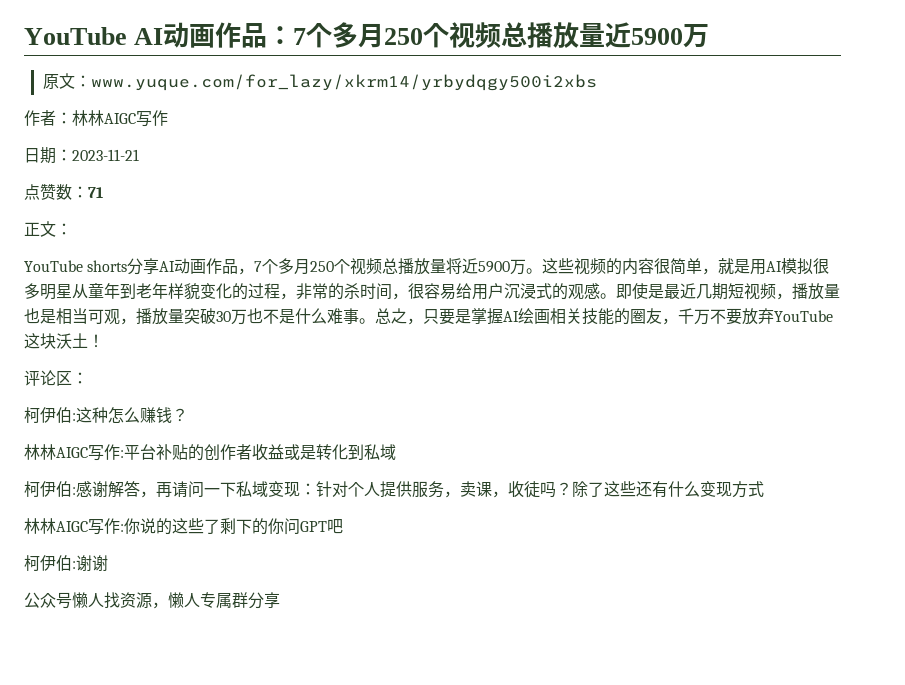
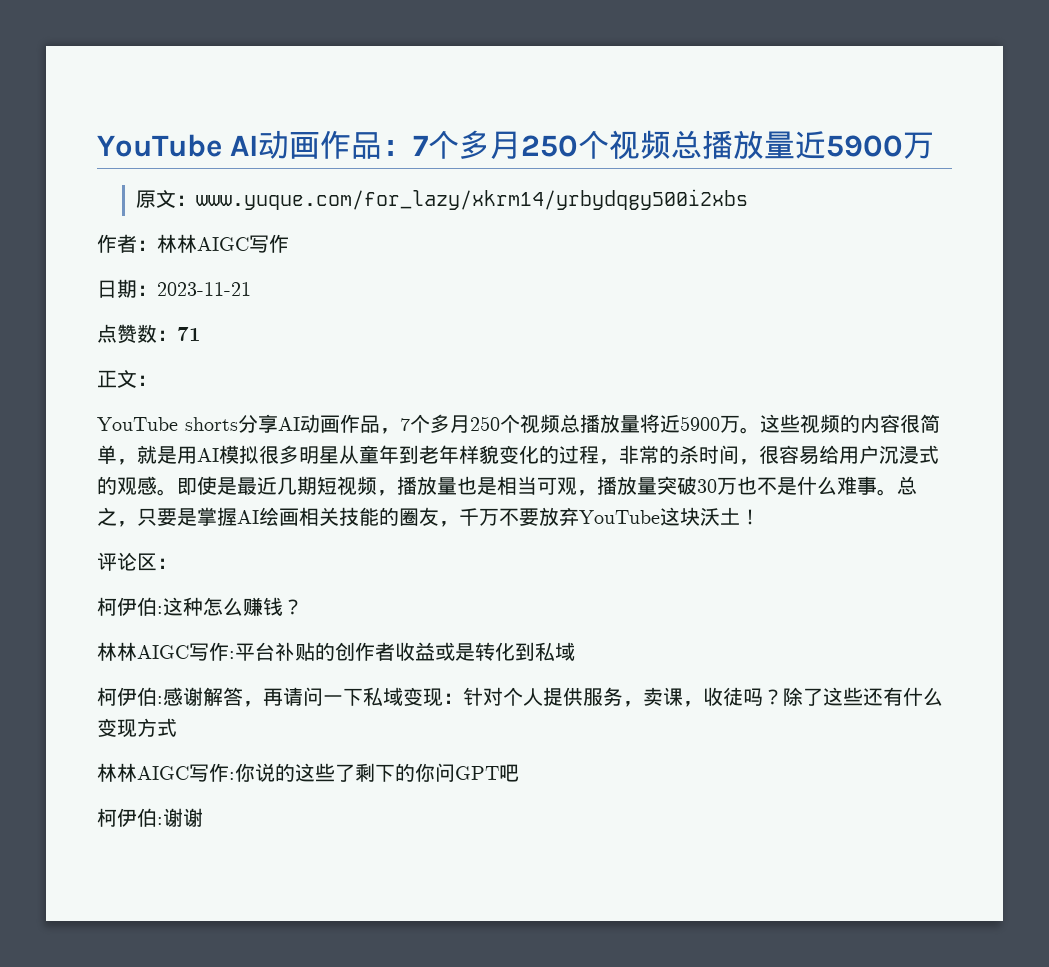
[24,592,280,609] // 公众号懒人找资源，懒人专属群分享 -> (203, 817) none

